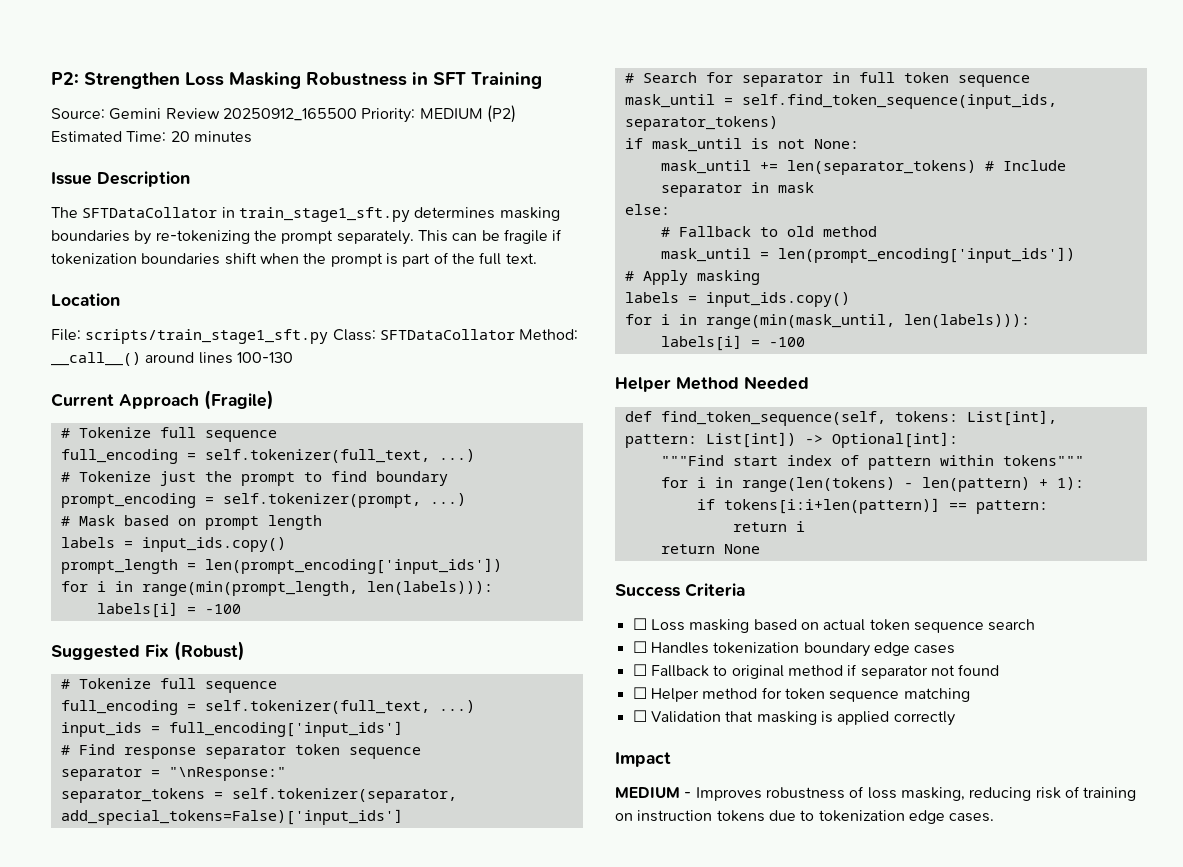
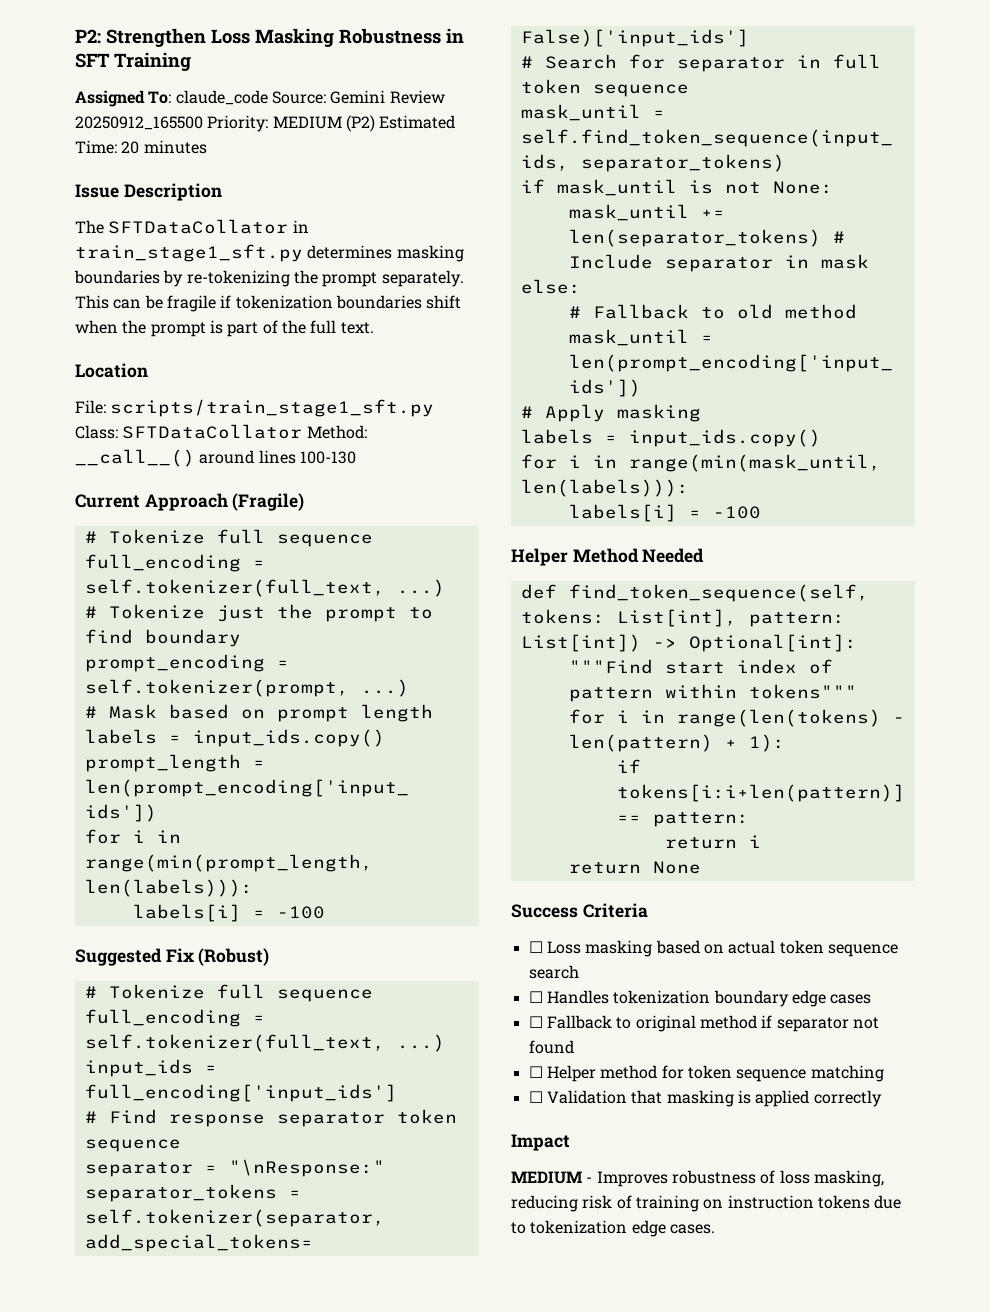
(542, 80) none -> [75,90,268,107] Assigned To: claude_code

